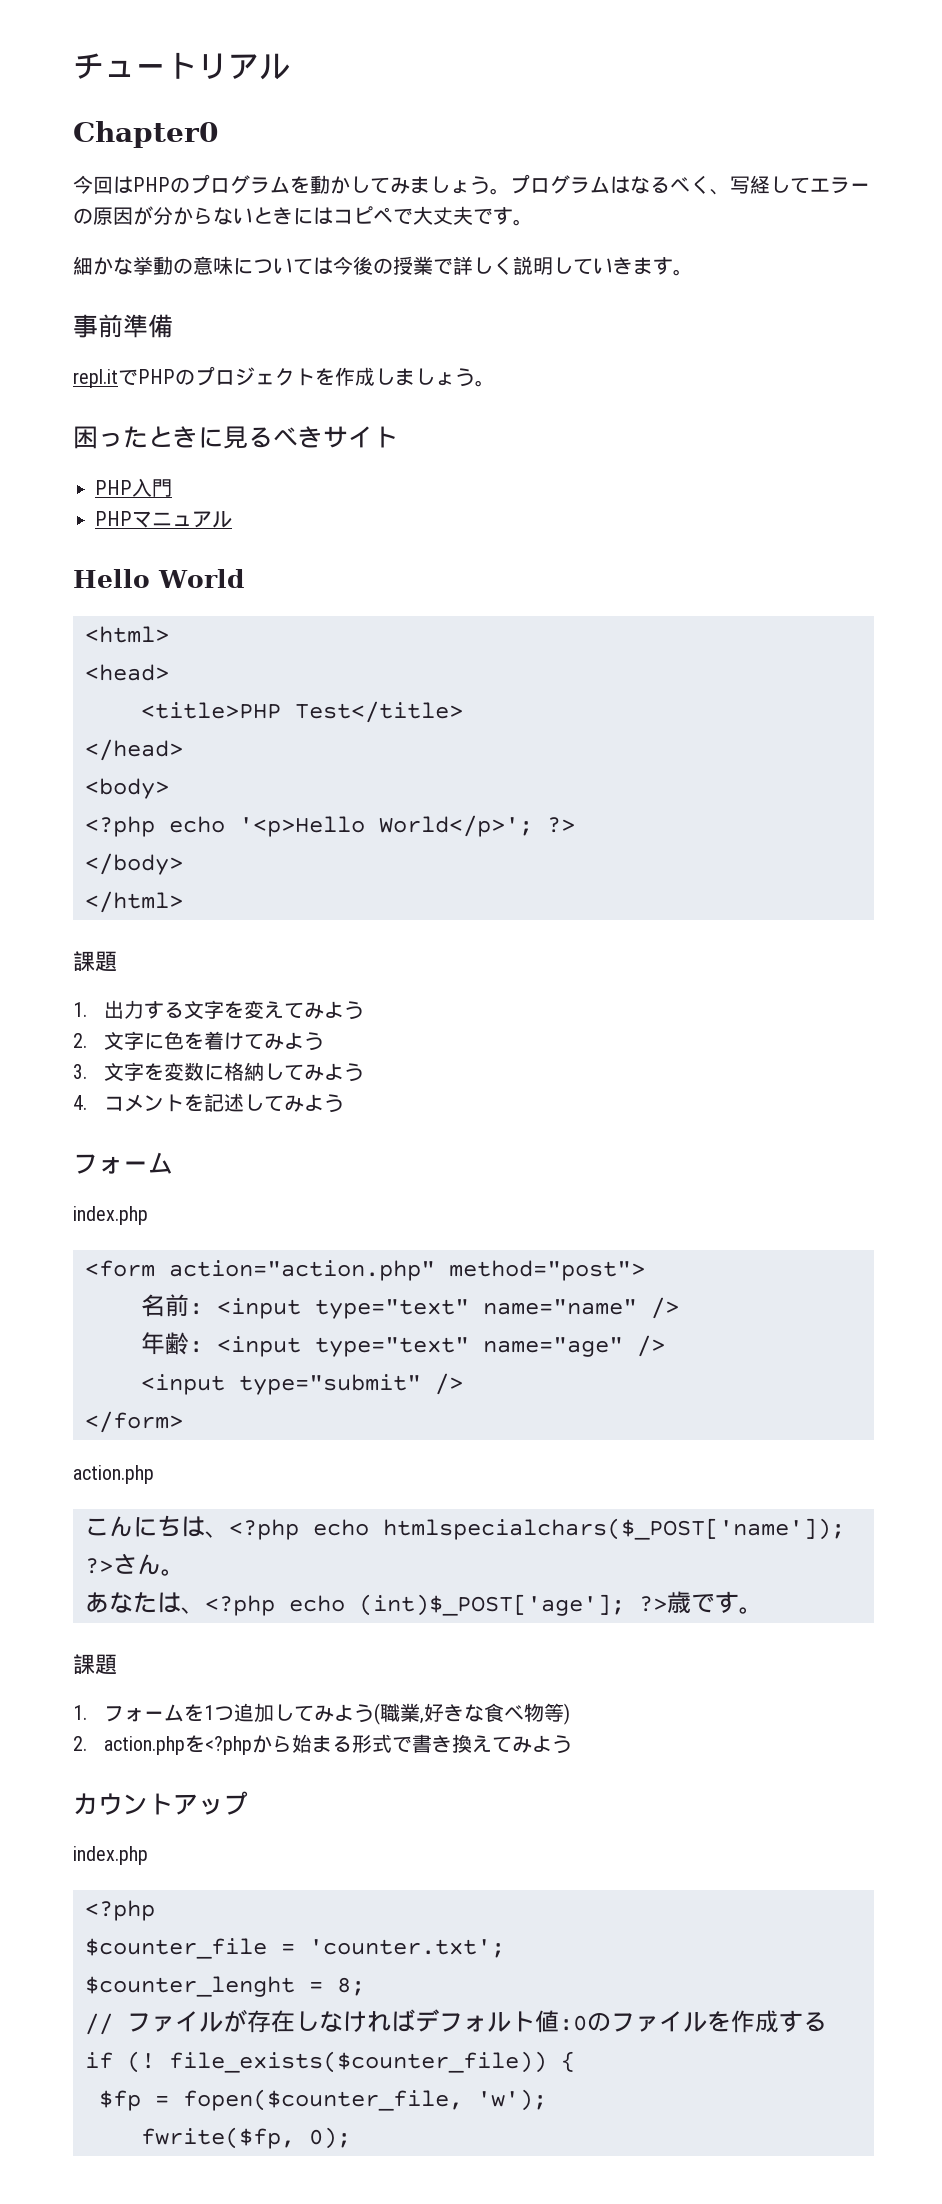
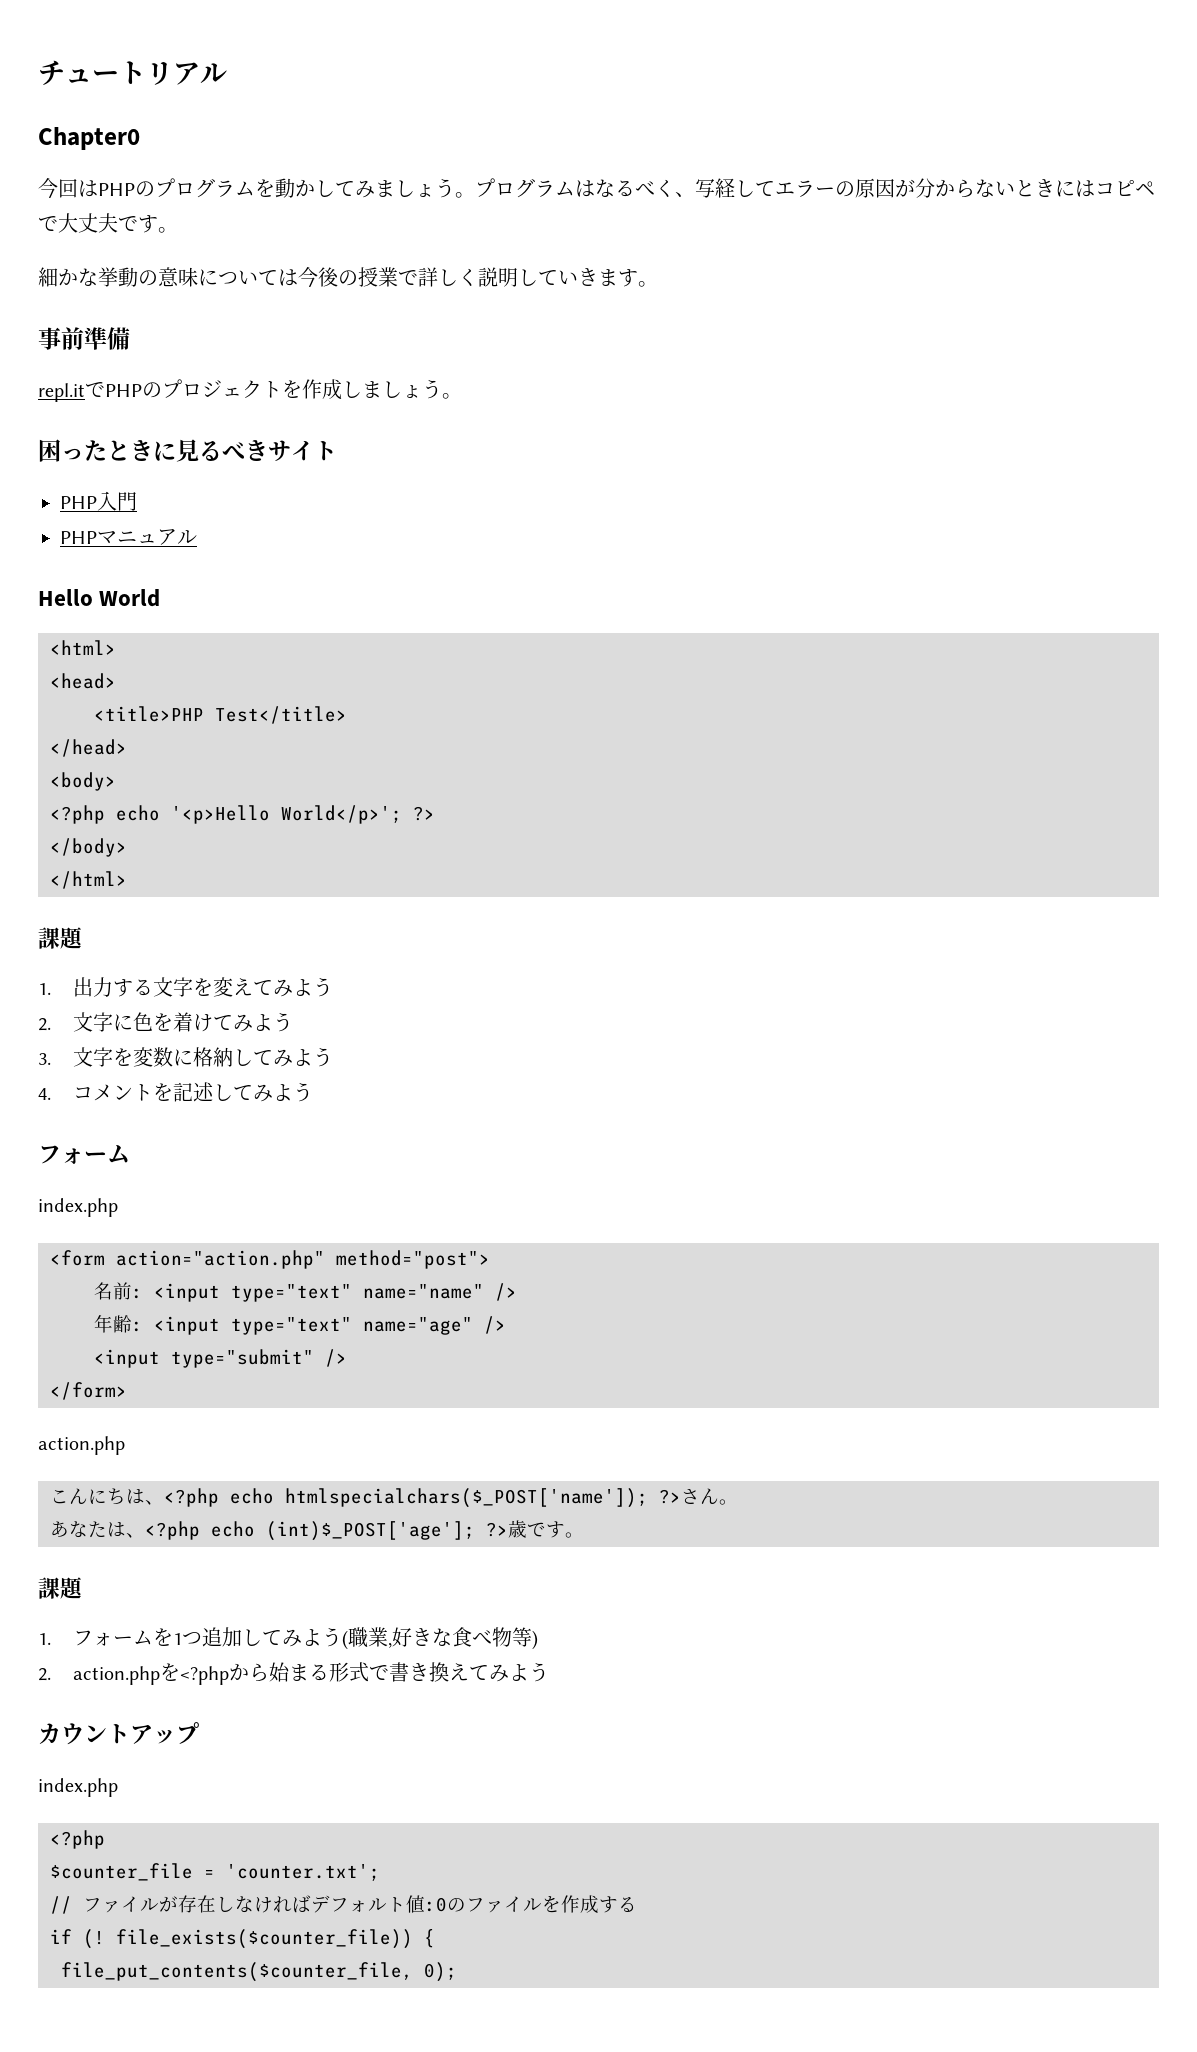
[85,1976,365,1997] // $counter_lenght = 8; -> (380, 1872) none
[99,2089,547,2111] [141,2127,295,2149] $fp = fopen($counter_file, 'w'); // fwrite($fp, -> [61,1962,413,1982] file_put_contents($counter_file,

